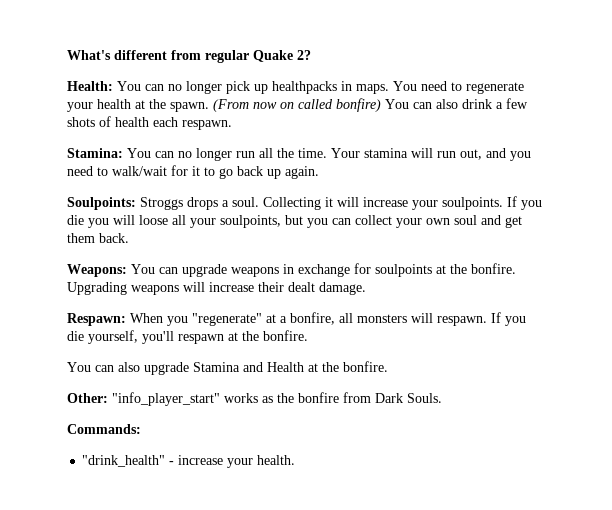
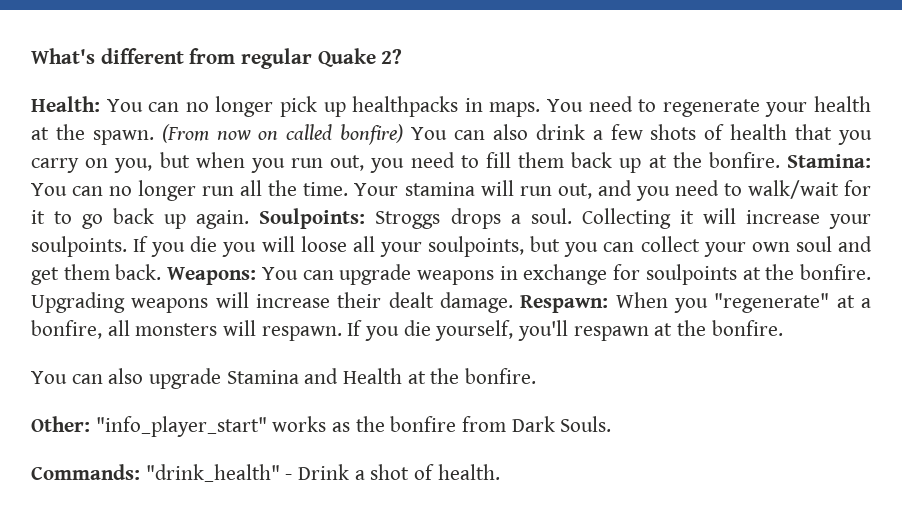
[153,117,232,130] each respawn. // -> [795,124,873,145] [31,152,780,173] that you carry on you, but when you run out, you need to fill them back up at the bonfire.
(319, 172) // -> (250, 219) none
(129, 238) // -> (162, 272) none
(366, 288) // -> (513, 302) none
(141, 429) // -> (140, 472) none
[178,455,254,468] increase your -> [298,464,435,480] Drink a shot of

